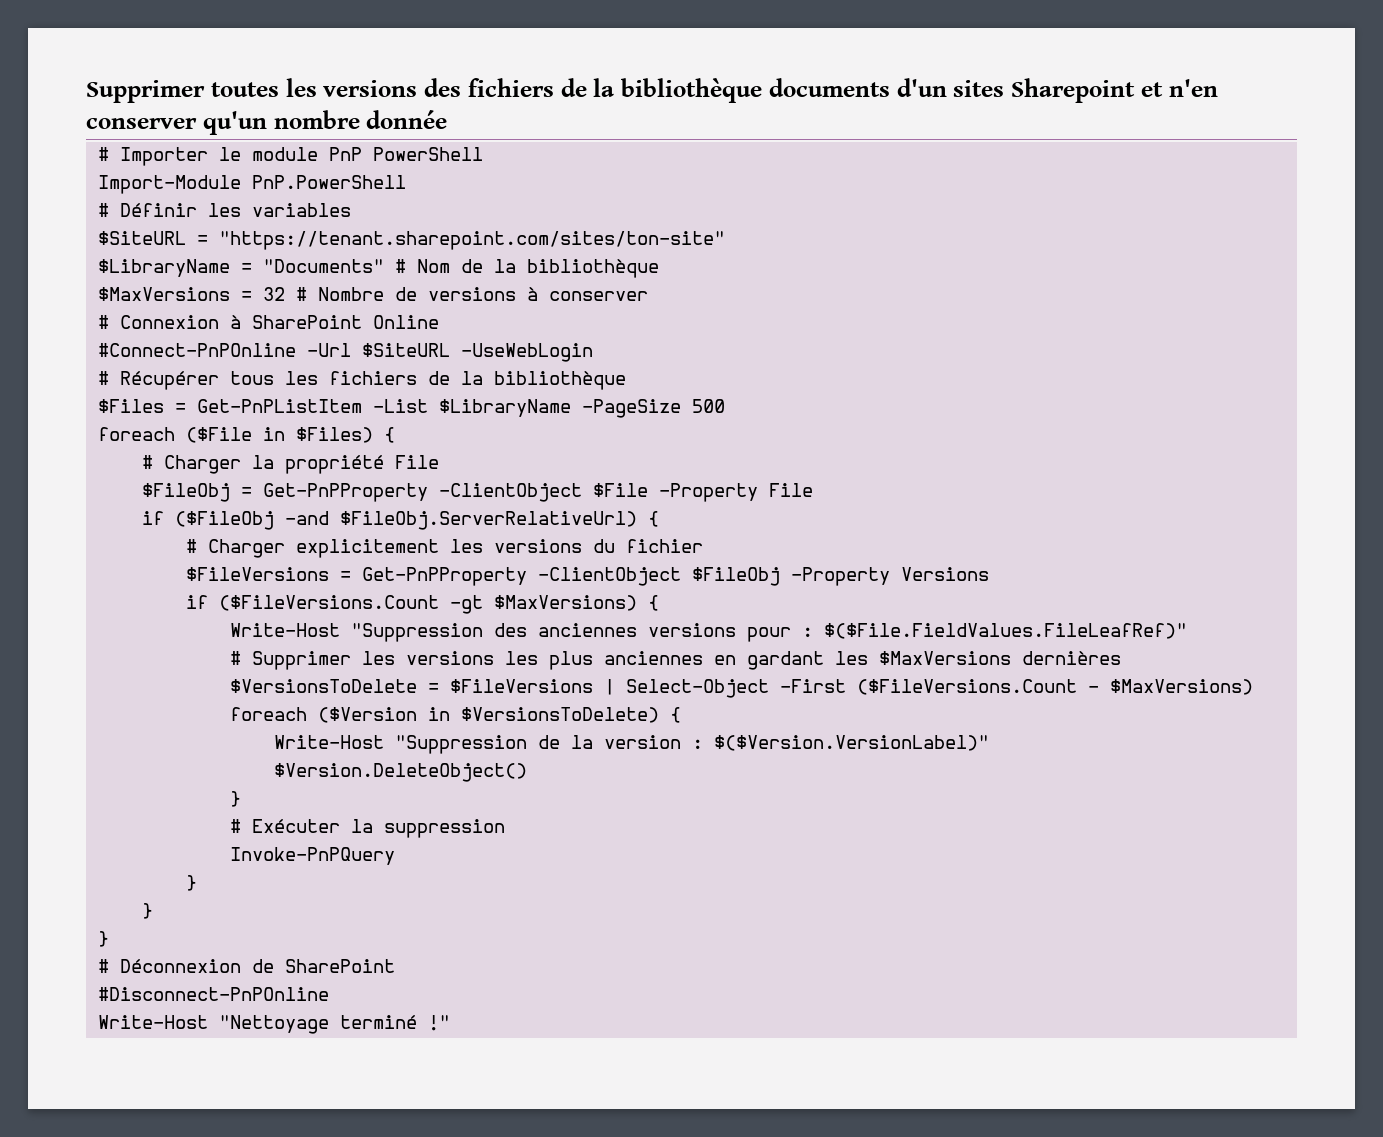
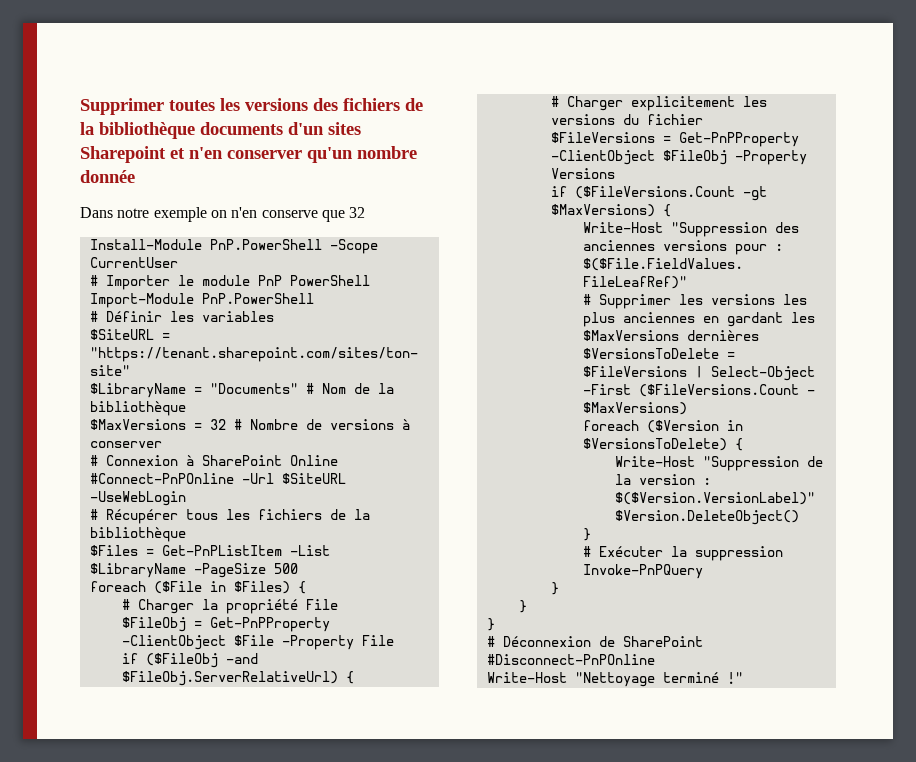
(448, 119) none -> [80,207,366,222] [89,239,378,254] [89,257,178,268] // Dans notre exemple on n'en conserve que 32 // Install-Module PnP.PowerShell -Scope CurrentUser

